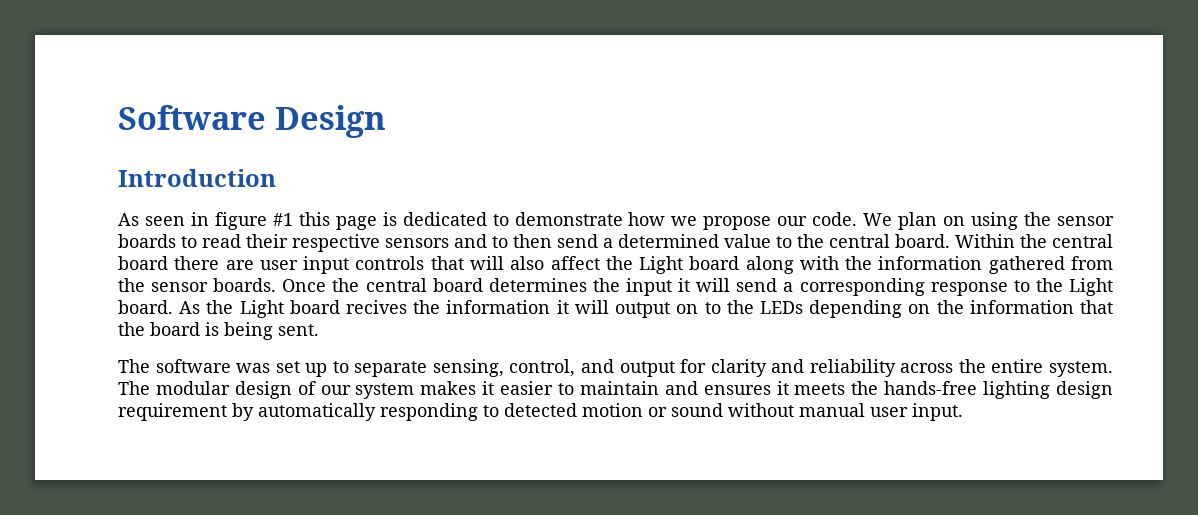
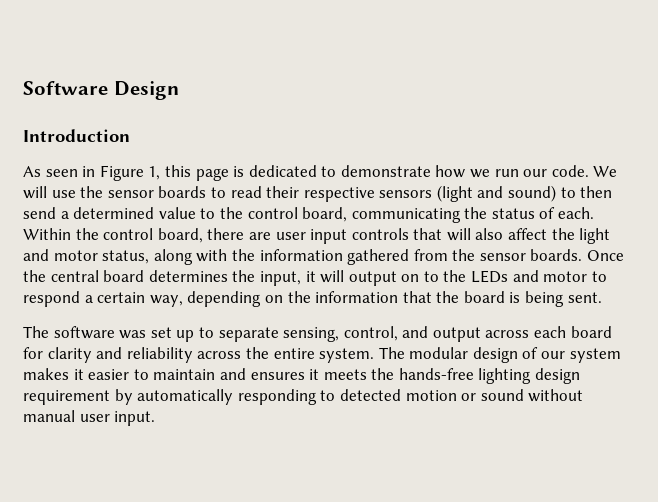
[214,212,293,230] figure #1 -> [99,165,161,181] Figure 1,
[703,216,772,230] propose -> [494,169,519,177] run
[898,212,1019,230] plan on using -> [23,186,76,199] will use
[454,234,487,248] and -> [436,185,557,202] (light and sound)
[829,234,1113,248] [118,256,168,270] central board. Within the central board -> [247,207,595,223] [23,228,203,243] control board, communicating the status of each. Within the control board,
[639,256,740,274] Light board -> [579,228,611,244] [23,249,150,264] light and motor status,
[625,278,1113,296] [118,300,551,318] input it will send a corresponding response to the Light board. As the Light board recives the information -> [259,271,301,286] input,
(803, 307) none -> [512,270,607,282] [23,291,183,307] and motor to respond a certain way,
(675, 369) none -> [485,326,612,338] across each board

